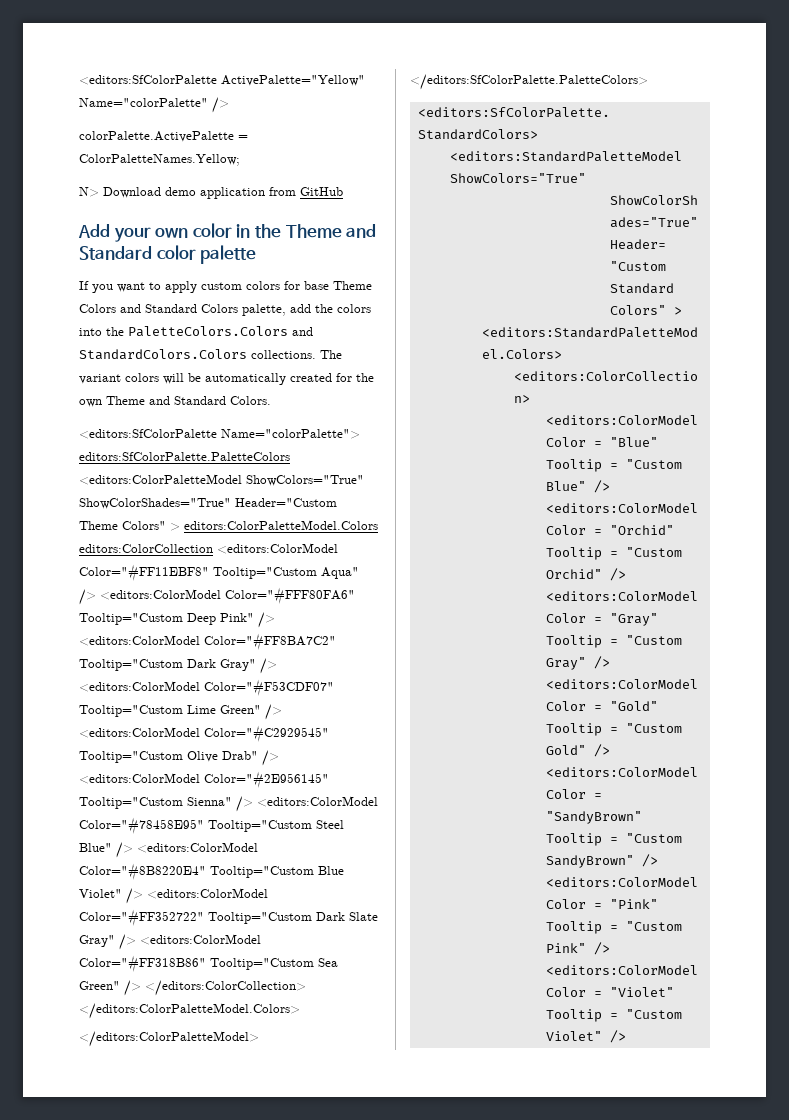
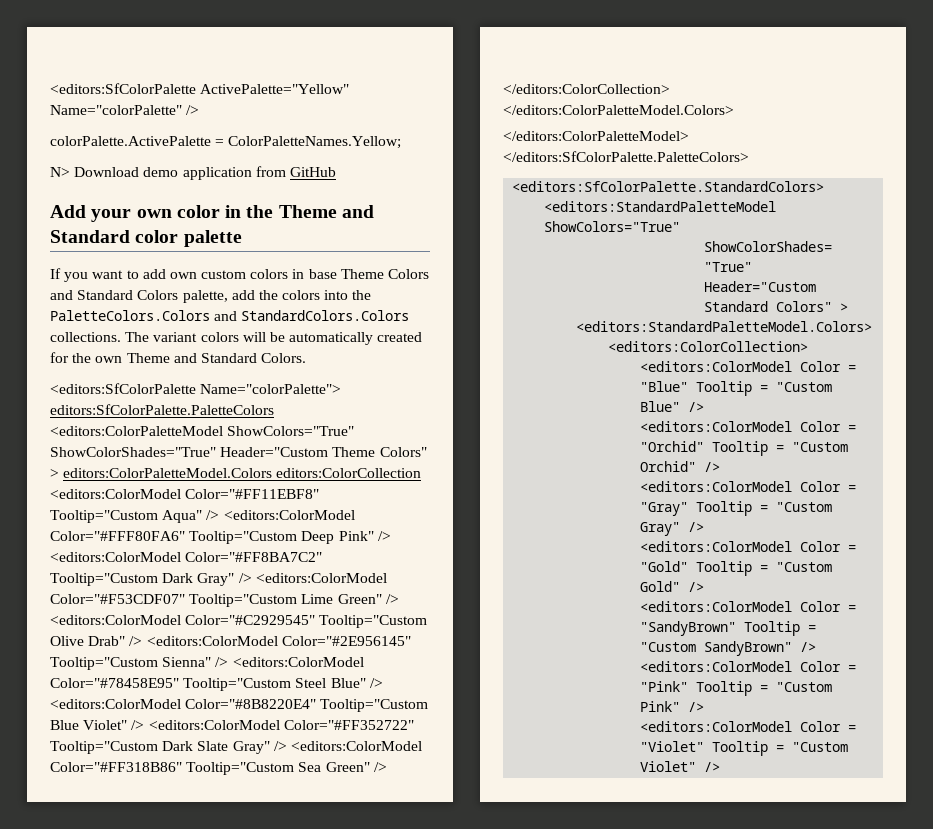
[165,281,197,293] apply -> [142,269,197,279] add own
[284,281,300,290] for -> [292,269,305,279] in

